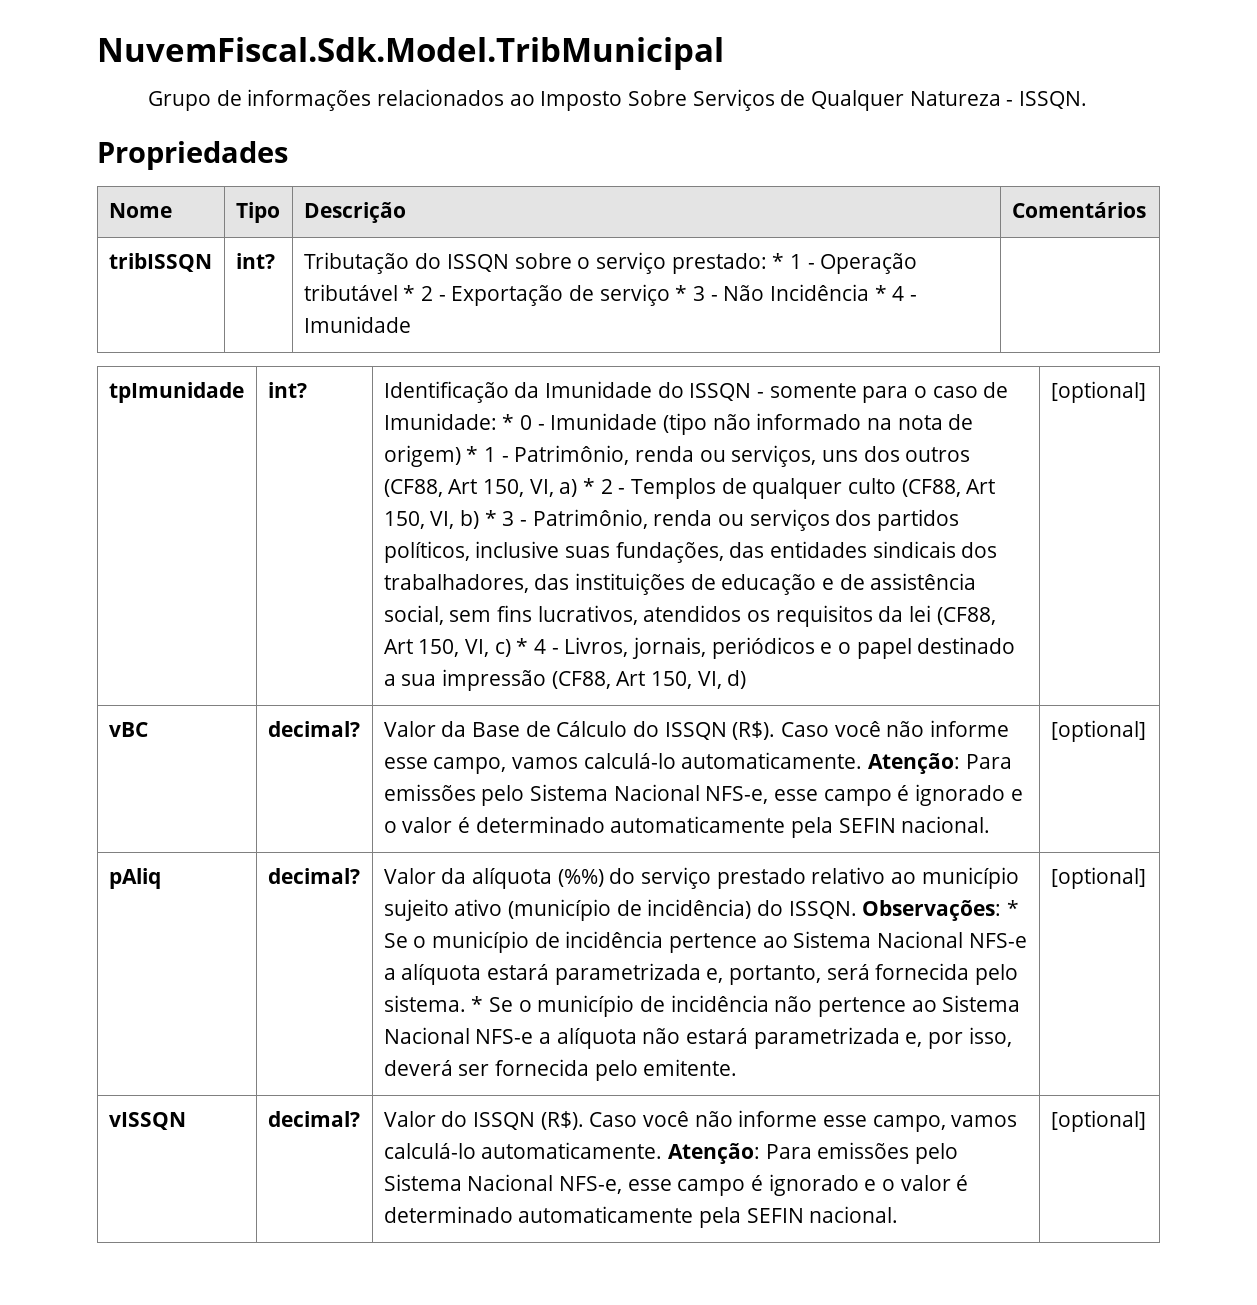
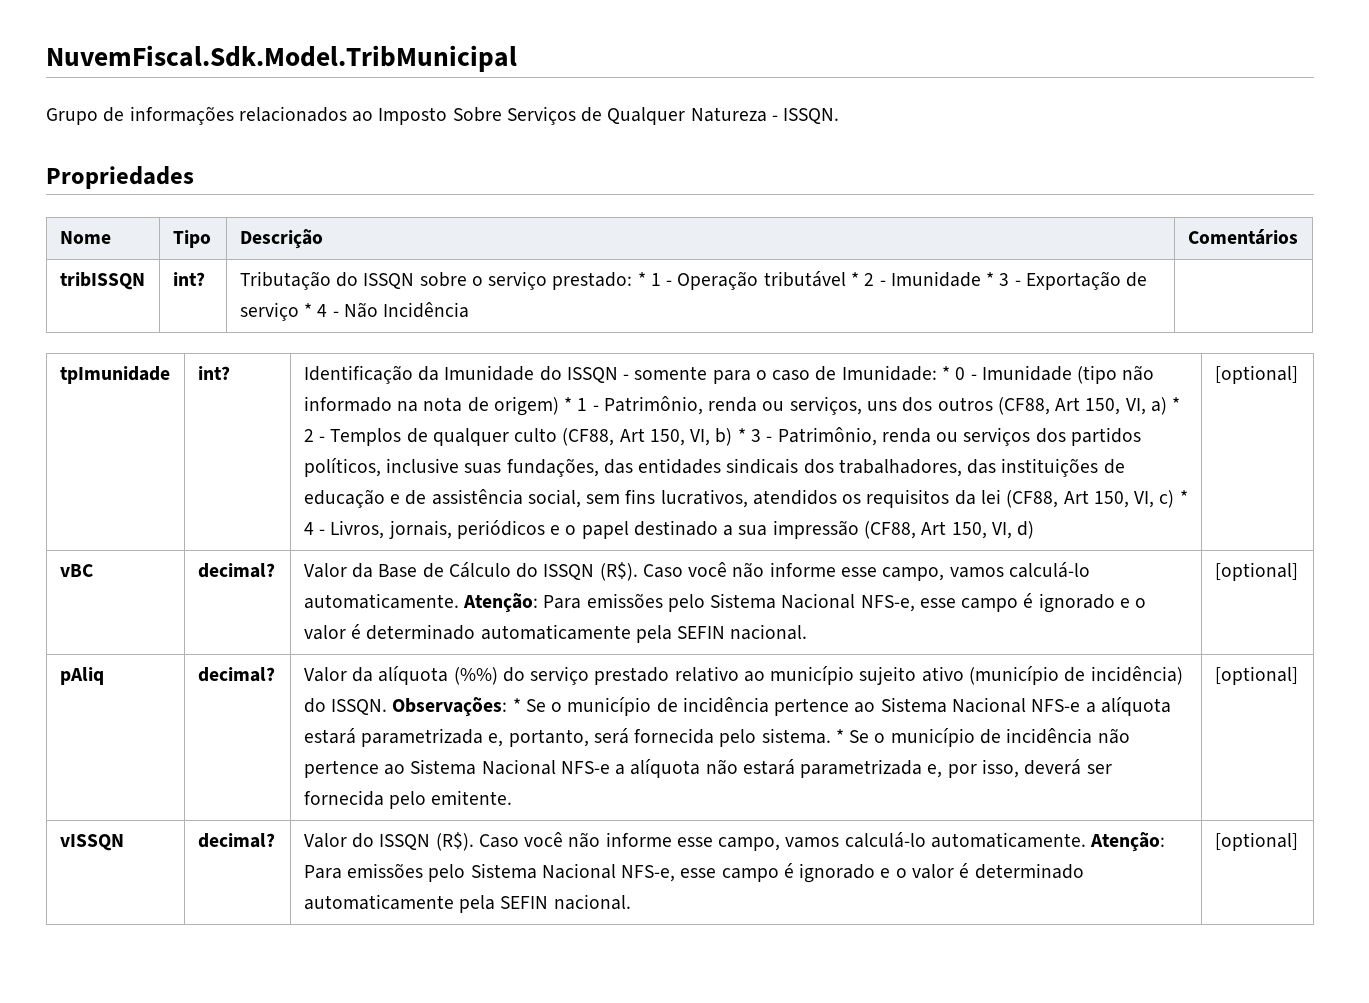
(446, 298) none -> [890,271,1021,287] Imunidade * 3 -
[692,286,705,301] 3 -> [317,304,328,317] 4
[874,285,917,301] [303,316,411,333] * 4 - Imunidade -> (470, 310) none

